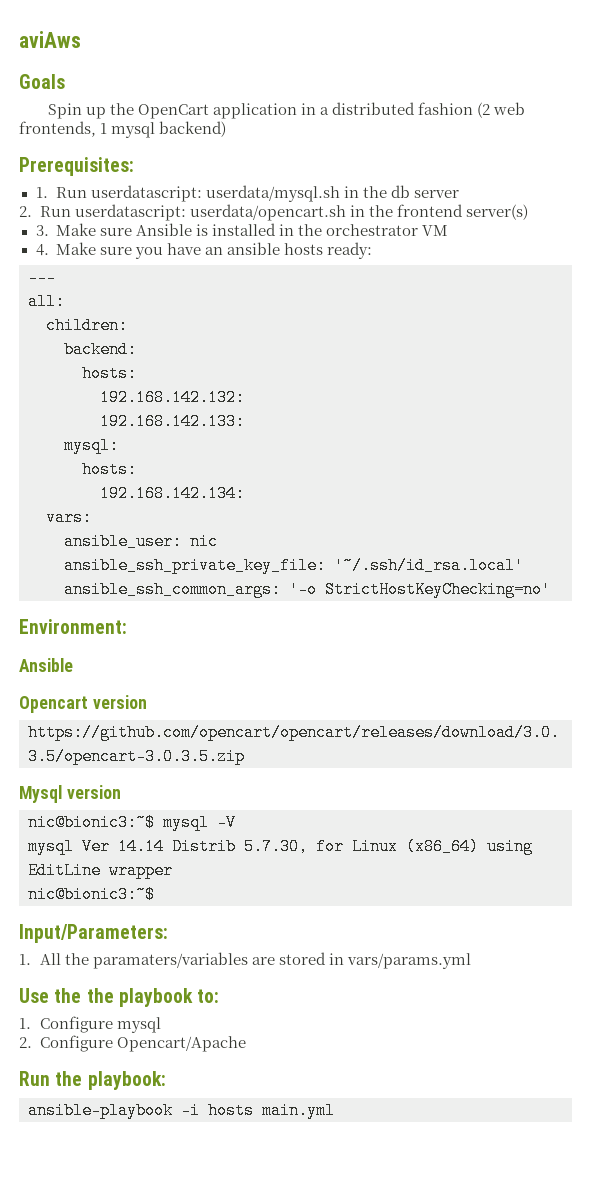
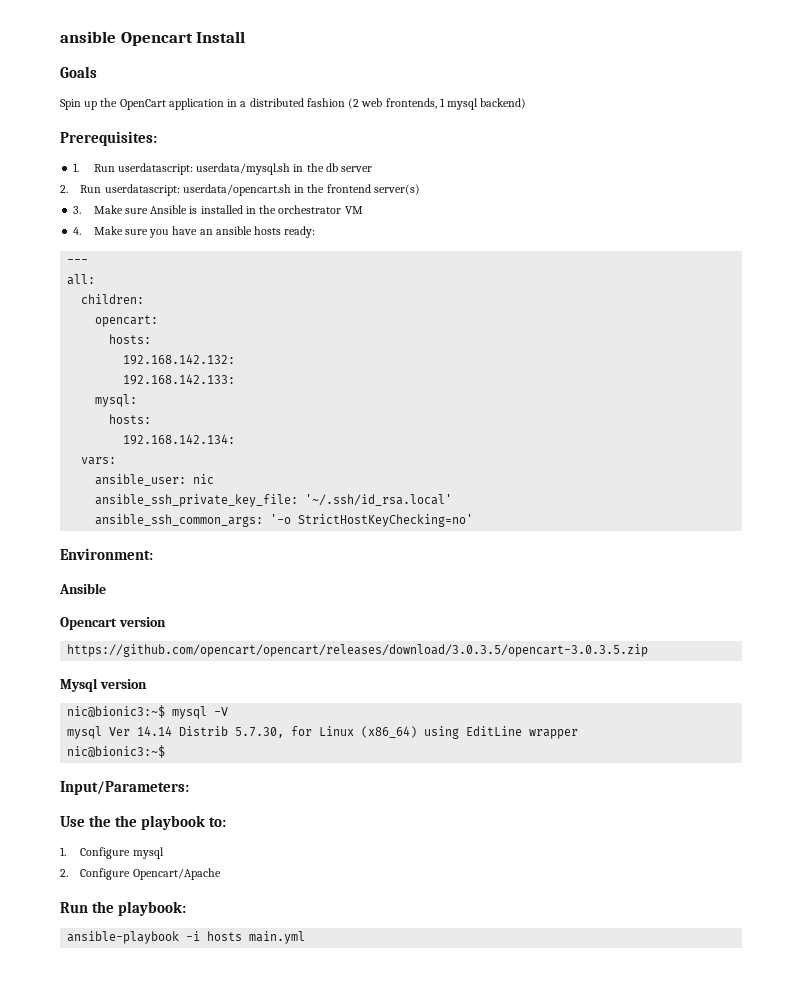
[19,31,81,48] aviAws -> [60,31,246,46] ansible Opencart Install
[64,341,137,358] backend: -> [95,315,159,327] opencart:
[19,952,471,969] // 1. All the paramaters/variables are stored in vars/params.yml -> (189, 788) none

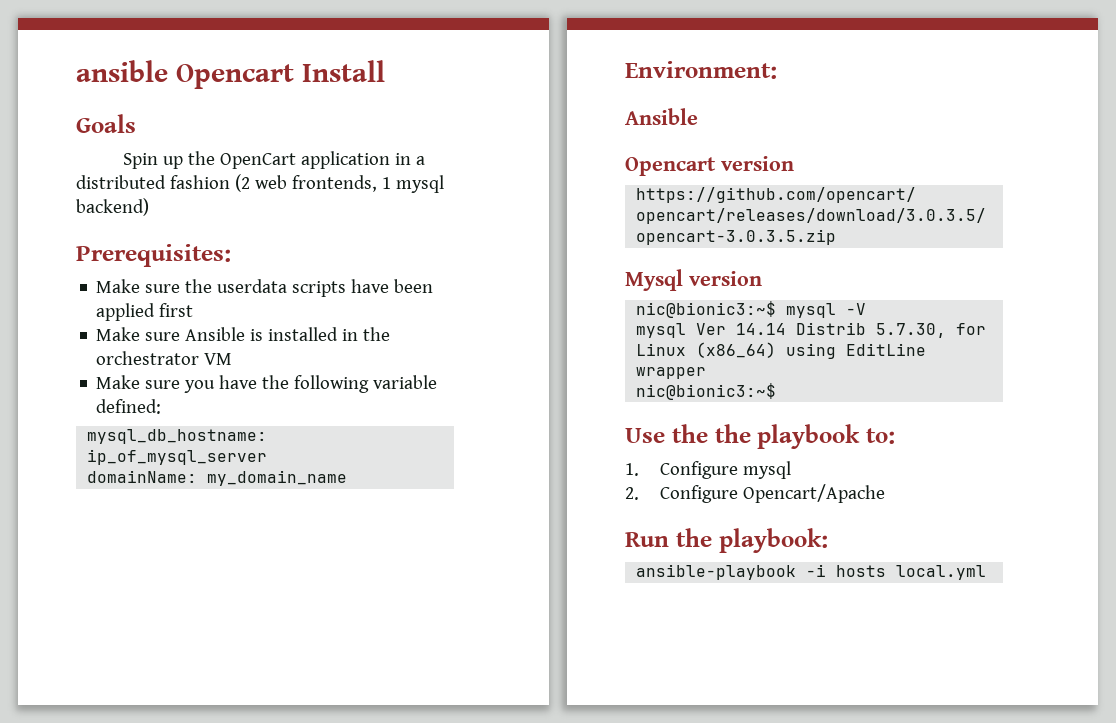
[73,163,373,175] [60,184,420,196] [73,206,82,214] 1. Run userdatascript: userdata/mysql.sh in the db server // 2. Run userdatascript: userdata/opencart.sh in the frontend server(s) // 3. -> [96,279,434,297] [96,303,194,321] Make sure the userdata scripts have been applied first //
[73,227,82,235] 4. -> (233, 359) none
[199,226,316,238] [67,259,89,264] [67,274,96,285] [81,294,145,304] [95,315,159,327] [109,334,152,344] [123,354,236,365] [123,374,236,385] [95,394,138,407] [109,414,152,424] [123,434,236,445] [81,457,117,465] [95,474,215,486] [95,494,453,507] [95,514,474,527] an ansible hosts ready: // --- // all: // children: // opencart: // hosts: // 192.168.142.132: // 192.168.142.133: // mysql: // hosts: // 192.168.142.134: // vars: // ansible_user: nic // ansible_ssh_private_key_file: '~/.ssh/id_rsa.local' // ansible_ssh_common_args: '-o StrictHostKeyChecking=no' -> [262,375,438,393] [96,399,162,414] [87,429,268,444] [87,449,268,465] [87,470,348,486] the following variable defined: // mysql_db_hostname: ip_of_mysql_server // domainName: my_domain_name
[60,781,189,795] // Input/Parameters: -> (777, 391) none
[249,931,306,944] main.yml -> [896,565,987,580] local.yml

